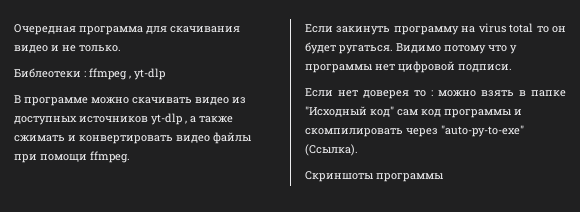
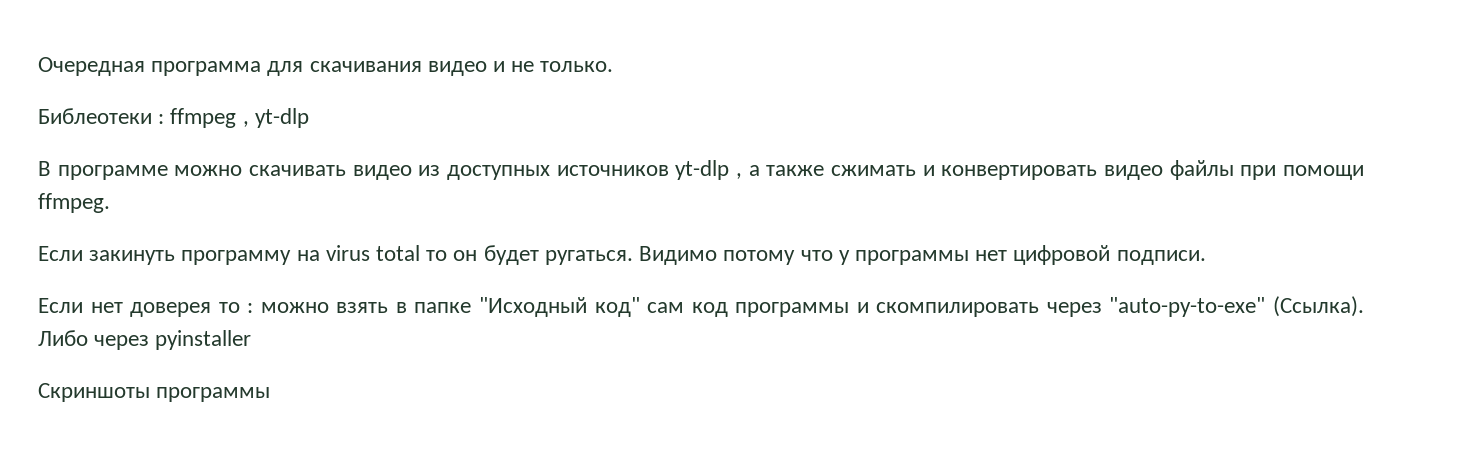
(358, 150) none -> [38,330,252,350] Либо через pyinstaller

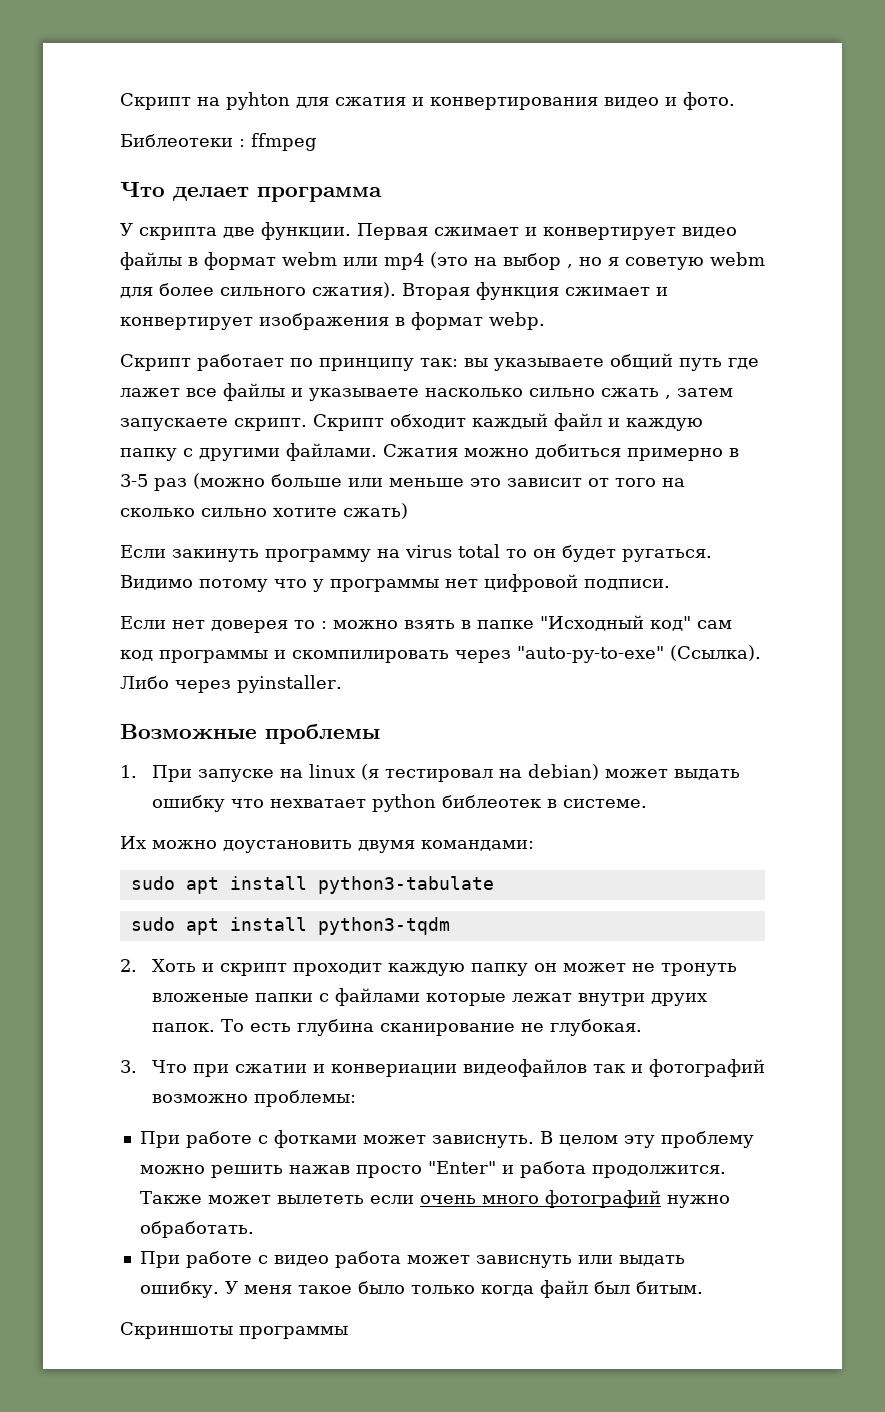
[38,57,614,76] [38,108,309,128] [38,160,1364,180] [38,193,110,213] Очередная программа для скачивания видео и не только. // Библеотеки : ffmpeg , yt-dlp // В программе можно скачивать видео из доступных источников yt-dlp , а также сжимать и конвертировать видео файлы при помощи ffmpeg. -> [120,92,735,110] [120,133,317,151] [120,181,382,202] [120,222,737,240] [120,252,765,270] [120,282,668,300] [120,312,545,330] [120,353,759,371] [120,383,733,401] [120,413,703,431] [120,443,739,461] [120,473,685,491] [120,503,408,519] Скрипт на pyhton для сжатия и конвертирования видео и фото. // Библеотеки : ffmpeg // Что делает программа // У скрипта две функции. Первая сжимает и конвертирует видео файлы в формат webm или mp4 (это на выбор , но я советую webm для более сильного сжатия). Вторая функция сжимает и конвертирует изображения в формат webp. // Скрипт работает по принципу так: вы указываете общий путь где лажет все файлы и указываете насколько сильно сжать , затем запускаете скрипт. Скрипт обходит каждый файл и каждую папку с другими файлами. Сжатия можно добиться примерно в 3-5 раз (можно больше или меньше это зависит от того на сколько сильно хотите сжать)
[155,330,252,350] pyinstaller -> [237,675,342,693] [120,724,380,744] [120,764,740,782] [151,794,647,812] [120,836,534,853] [130,876,494,894] [130,917,450,935] [120,959,737,976] [151,988,707,1006] [151,1019,642,1036] [120,1059,765,1077] [151,1090,356,1107] [139,1130,754,1148] [139,1161,726,1178] [139,1190,730,1208] [139,1221,254,1238] [139,1251,685,1268] [139,1280,703,1298] pyinstaller. // Возможные проблемы // 1. При запуске на linux (я тестировал на debian) может выдать ошибку что нехватает python библеотек в системе. // Их можно доустановить двумя командами: // sudo apt install python3-tabulate // sudo apt install python3-tqdm // 2. Хоть и скрипт проходит каждую папку он может не тронуть вложеные папки с файлами которые лежат внутри друих папок. То есть глубина сканирование не глубокая. // 3. Что при сжатии и конвериации видеофайлов так и фотографий возможно проблемы: // При работе с фотками может зависнуть. В целом эту проблему можно решить нажав просто "Enter" и работа продолжится. Также может вылететь если очень много фотографий нужно обработать. // При работе с видео работа может зависнуть или выдать ошибку. У меня такое было только когда файл был битым.

